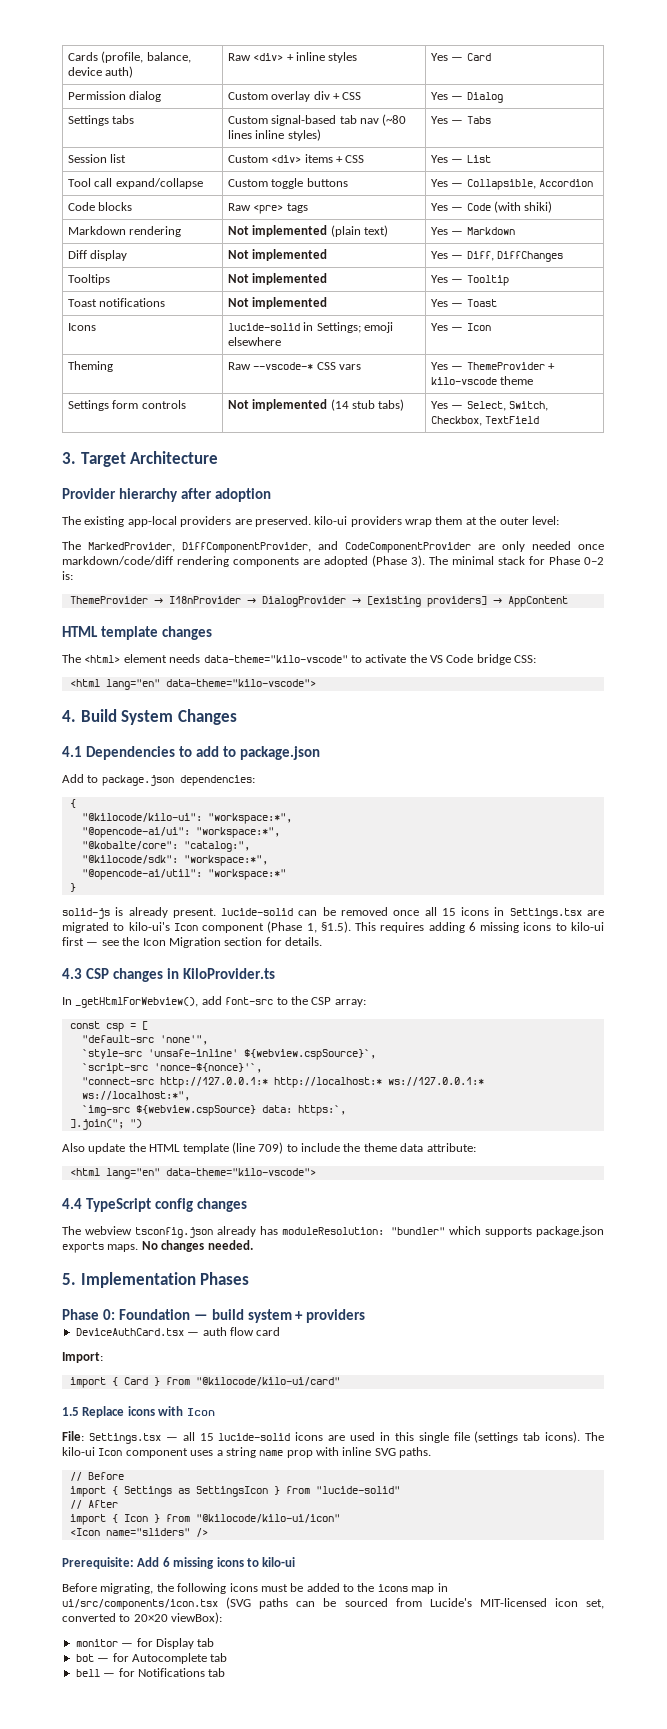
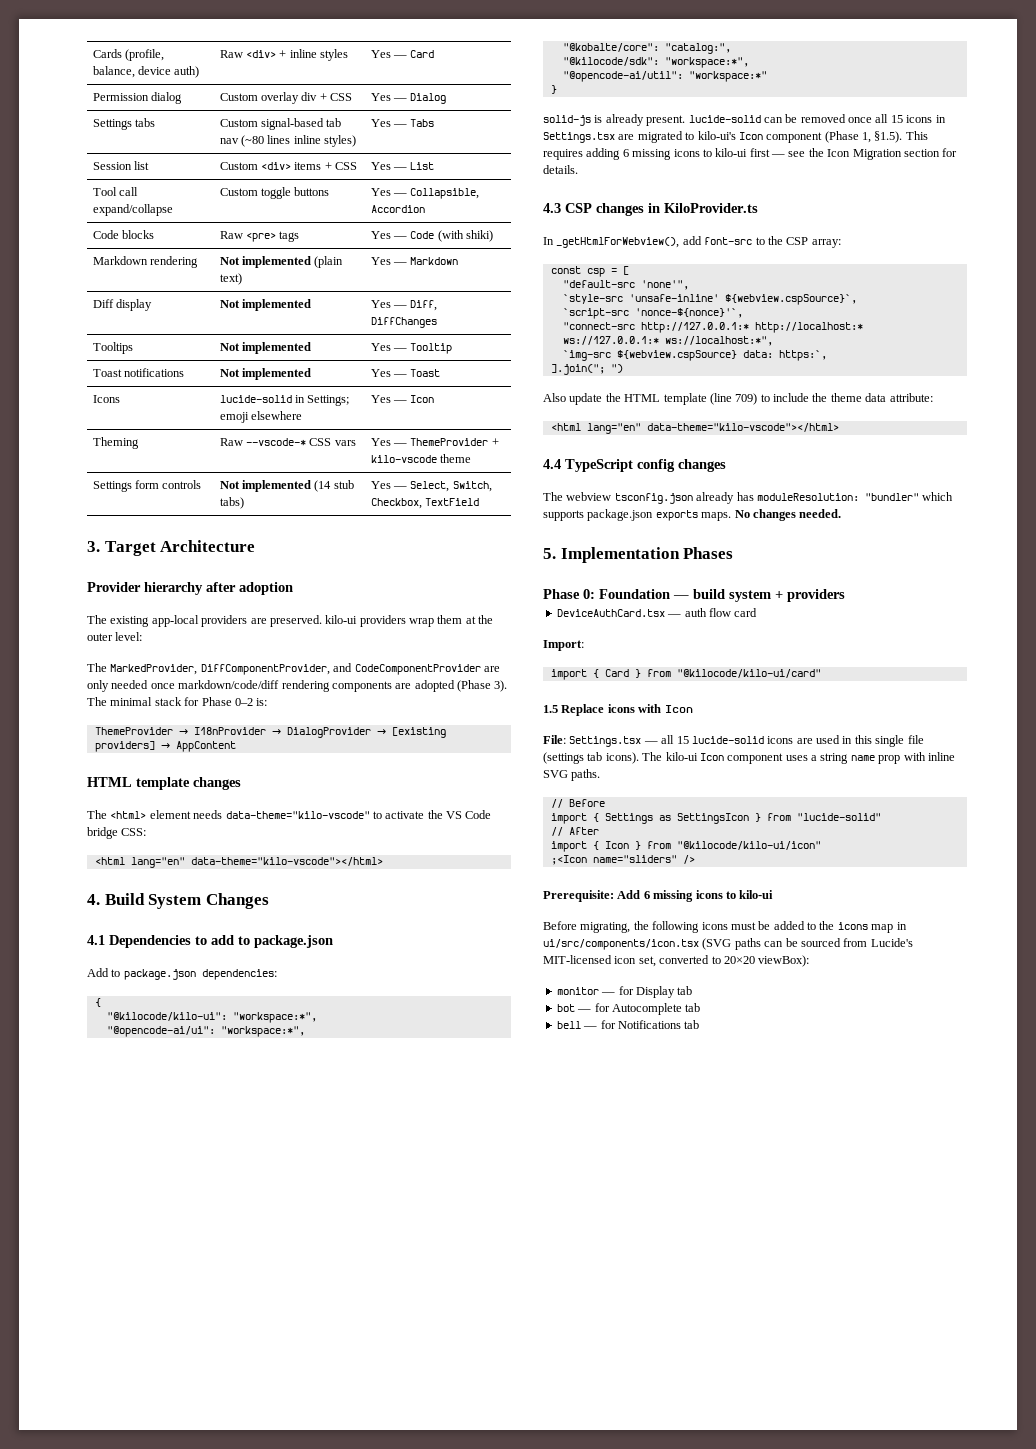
[165,679,316,687] data-theme="kilo-vscode"> -> [190,857,383,866] data-theme="kilo-vscode"></html>
[165,1168,316,1176] data-theme="kilo-vscode"> -> [646,423,839,432] data-theme="kilo-vscode"></html>
[69,1528,100,1536] <Icon -> [550,855,587,865] ;<Icon

